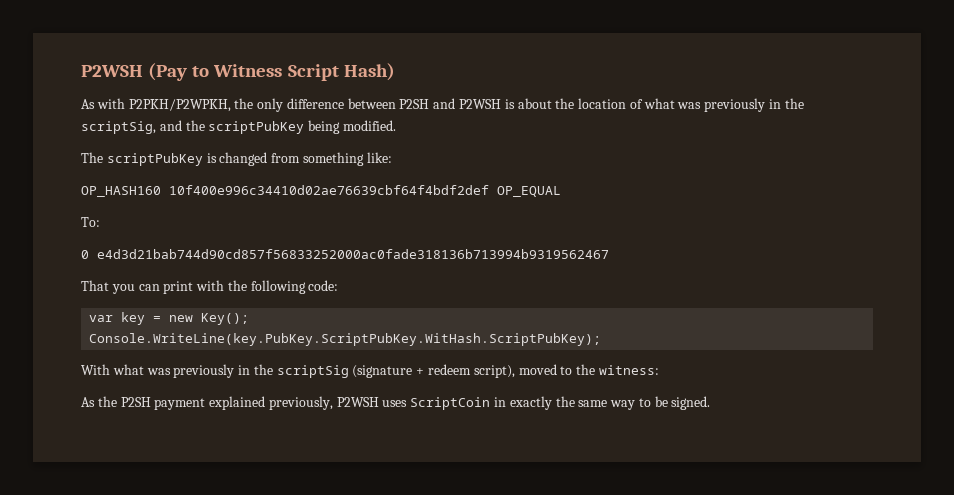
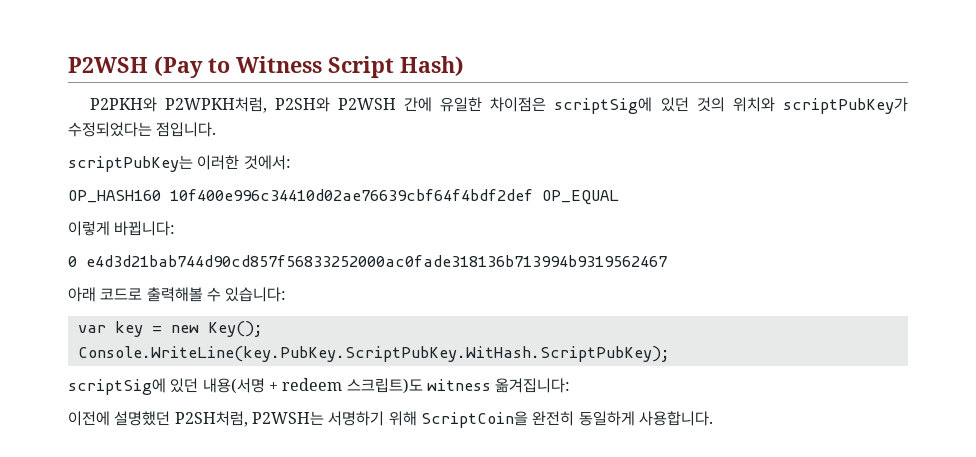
[81,98,804,112] [81,120,396,134] [81,152,392,166] As with P2PKH/P2WPKH, the only difference between P2SH and P2WSH is about the location of what was previously in the scriptSig, and the scriptPubKey being modified. // The scriptPubKey is changed from something like: -> [89,97,908,114] [68,122,217,137] [68,155,291,172] P2PKH와 P2WPKH처럼, P2SH와 P2WSH 간에 유일한 차이점은 scriptSig에 있던 것의 위치와 scriptPubKey가 수정되었다는 점입니다. // scriptPubKey는 이러한 것에서:
[81,217,100,227] To: -> [68,221,176,236] 이렇게 바뀝니다:
[81,280,339,294] That you can print with the following code: -> [68,287,287,302] 아래 코드로 출력해볼 수 있습니다:
[81,364,659,378] [81,396,711,410] With what was previously in the scriptSig (signature + redeem script), moved to the witness: // As the P2SH payment explained previously, P2WSH uses ScriptCoin in exactly the same way to be signed. -> [68,378,571,395] [68,411,713,428] scriptSig에 있던 내용(서명 + redeem 스크립트)도 witness 옮겨집니다: // 이전에 설명했던 P2SH처럼, P2WSH는 서명하기 위해 ScriptCoin을 완전히 동일하게 사용합니다.

